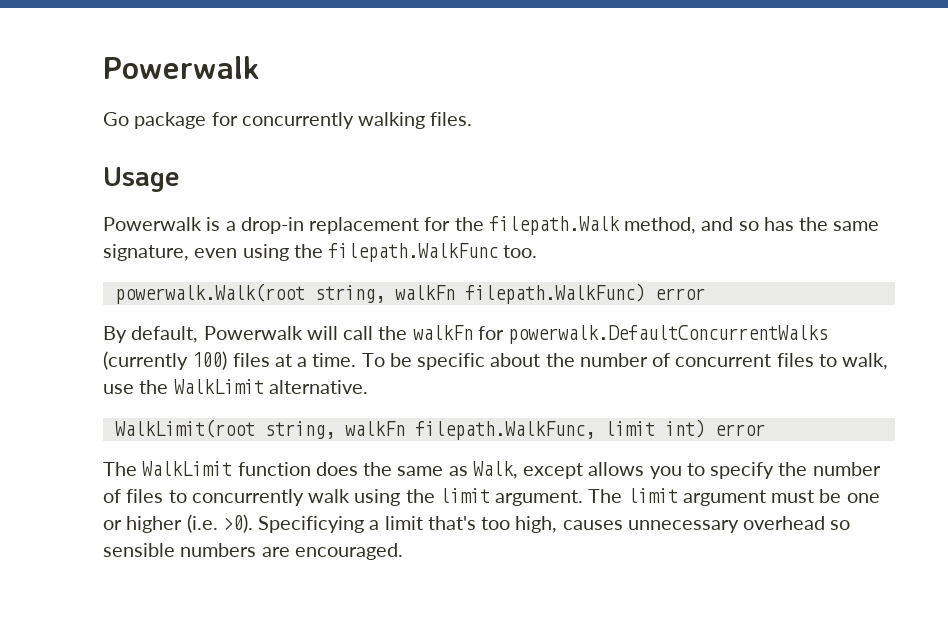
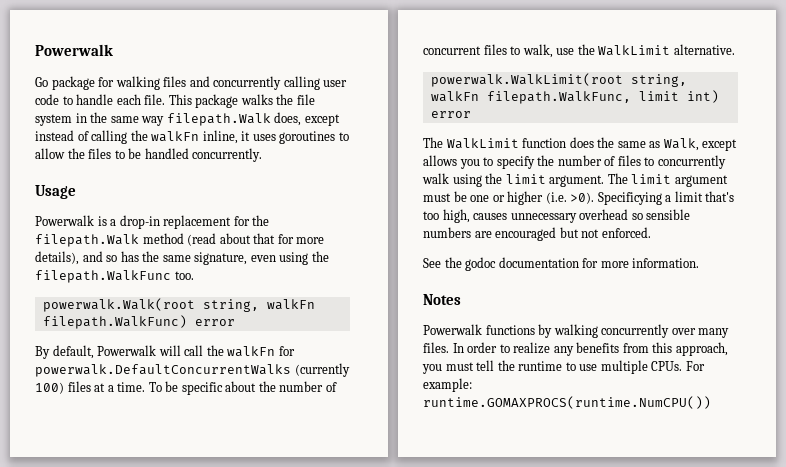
[241,112,473,129] concurrently walking files. -> [115,76,348,90] [35,94,315,108] [35,112,340,126] [35,130,349,144] [35,148,263,162] walking files and concurrently calling user code to handle each file. This package walks the file system in the same way filepath.Walk does, except instead of calling the walkFn inline, it uses goroutines to allow the files to be handled concurrently.
[624,217,697,234] method, -> [142,233,325,246] [35,251,79,265] method (read about that for more details),
[114,419,255,438] WalkLimit(root -> [430,73,623,87] powerwalk.WalkLimit(root
[294,543,403,560] encouraged. -> [495,227,651,241] [423,257,700,271] [423,294,461,305] [423,324,730,338] [423,342,728,356] [422,360,705,374] [423,378,472,392] [423,396,711,409] encouraged but not enforced. // See the godoc documentation for more information. // Notes // Powerwalk functions by walking concurrently over many files. In order to realize any benefits from this approach, you must tell the runtime to use multiple CPUs. For example: runtime.GOMAXPROCS(runtime.NumCPU())

